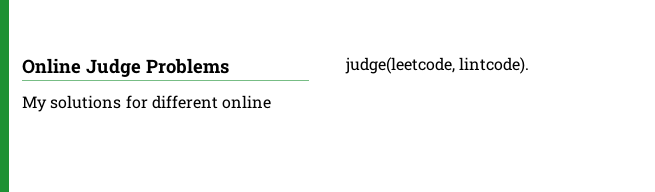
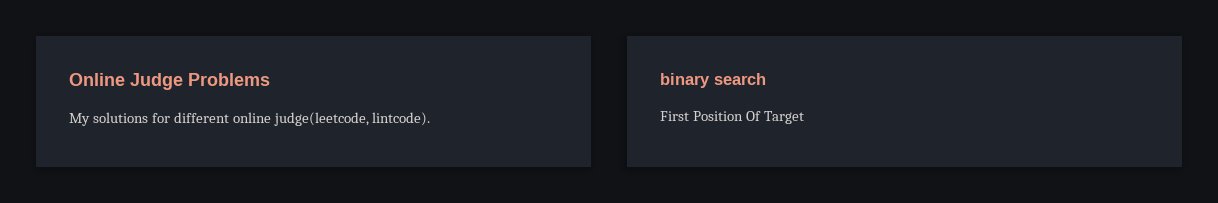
(530, 65) none -> [660,73,766,88] [660,111,804,124] // binary search // First Position Of Target

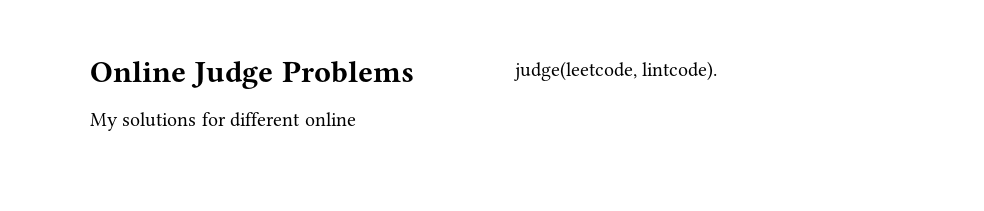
[660,73,766,88] [660,111,804,124] // binary search // First Position Of Target -> (718, 71) none

